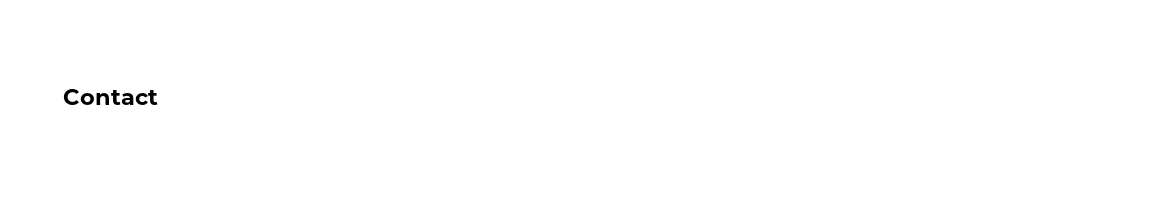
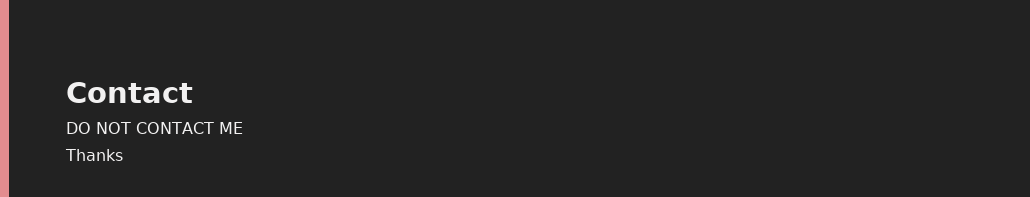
(158, 97) none -> [66,122,243,134] [65,149,123,161] // DO NOT CONTACT ME // Thanks

